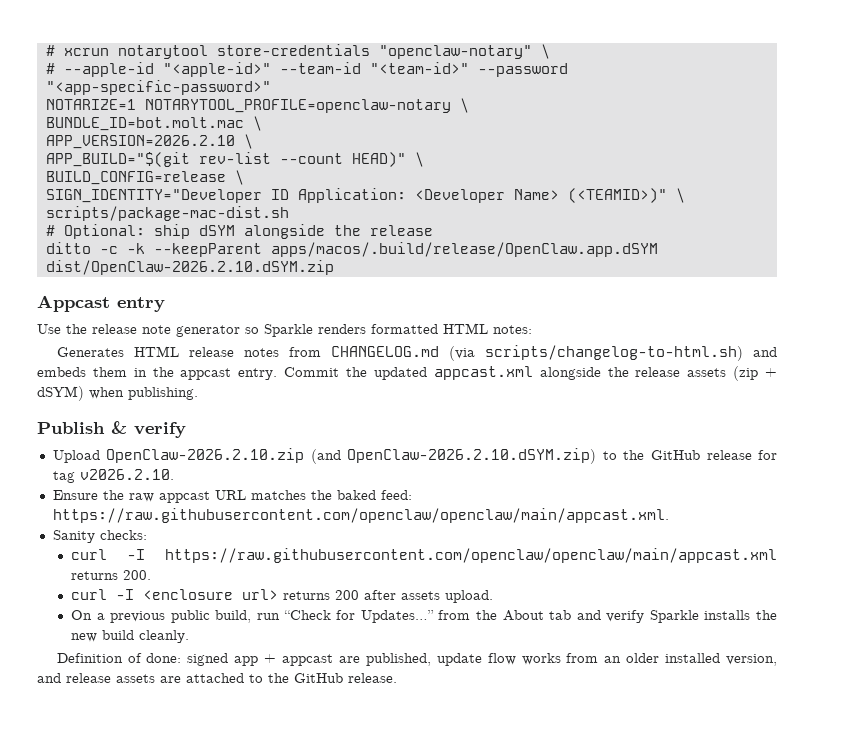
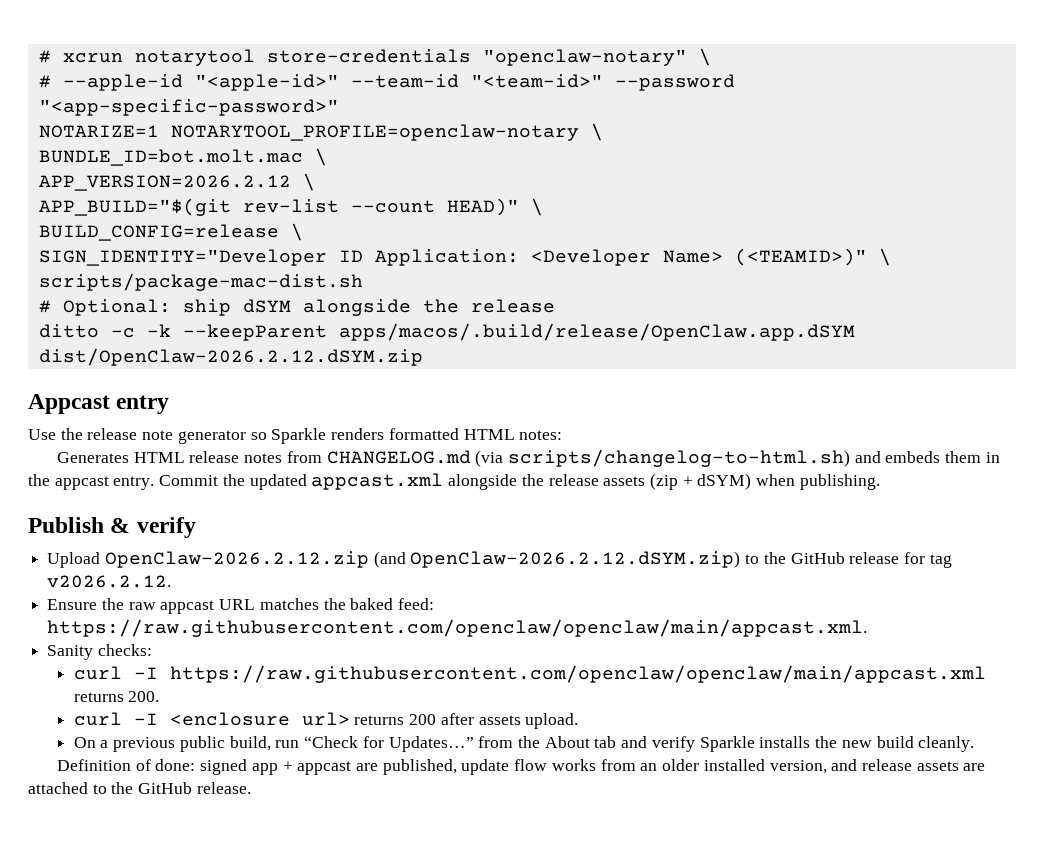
[45,135,235,149] APP_VERSION=2026.2.10 -> [38,175,291,191] APP_VERSION=2026.2.12
[45,260,334,275] dist/OpenClaw-2026.2.10.dSYM.zip -> [38,348,423,366] dist/OpenClaw-2026.2.12.dSYM.zip
[106,448,597,464] OpenClaw-2026.2.10.zip (and OpenClaw-2026.2.10.dSYM.zip) -> [104,551,741,568] OpenClaw-2026.2.12.zip (and OpenClaw-2026.2.12.dSYM.zip)
[79,469,174,480] v2026.2.10. -> [47,575,172,588] v2026.2.12.

